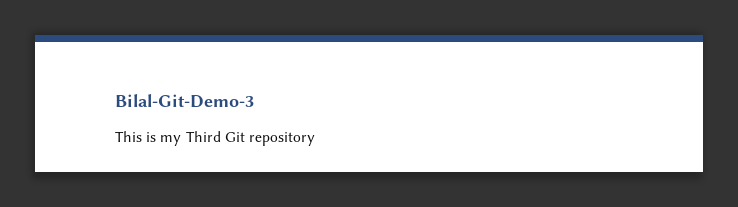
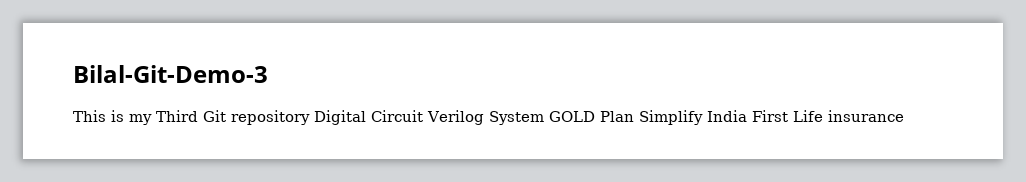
(315, 139) none -> [314,110,904,125] Digital Circuit Verilog System GOLD Plan Simplify India First Life insurance

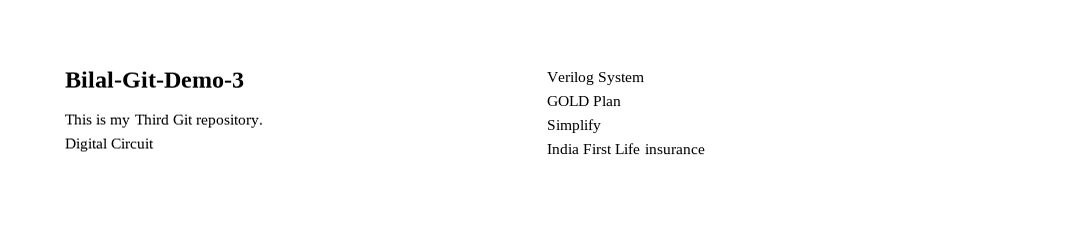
[231,110,310,125] repository -> [194,114,264,128] repository. //
(423, 116) none -> (155, 143) //
(544, 118) none -> (646, 79) //
(634, 116) none -> (623, 101) //
(703, 117) none -> (601, 126) //

